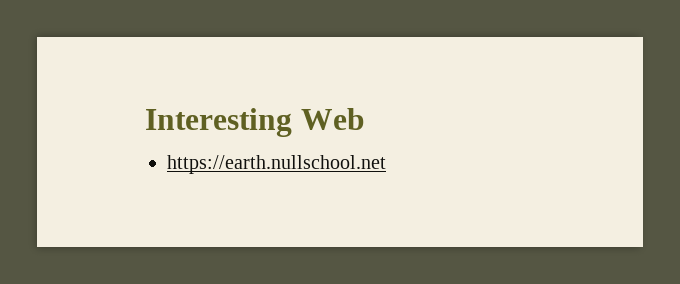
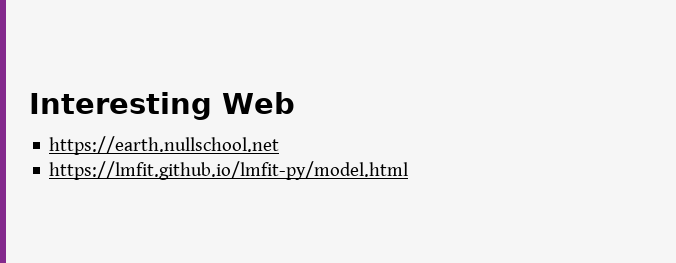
(386, 164) none -> [49,161,409,180] // https://lmfit.github.io/lmfit-py/model.html

